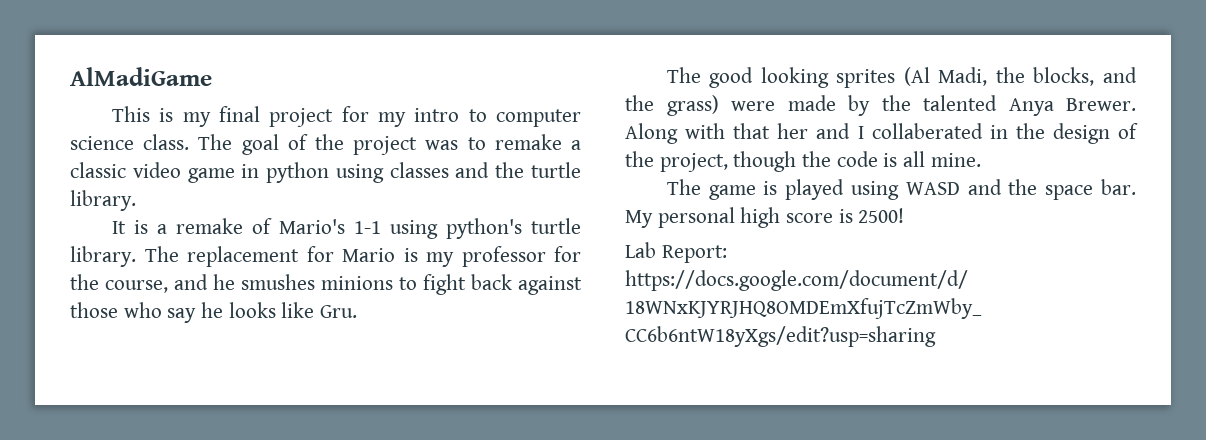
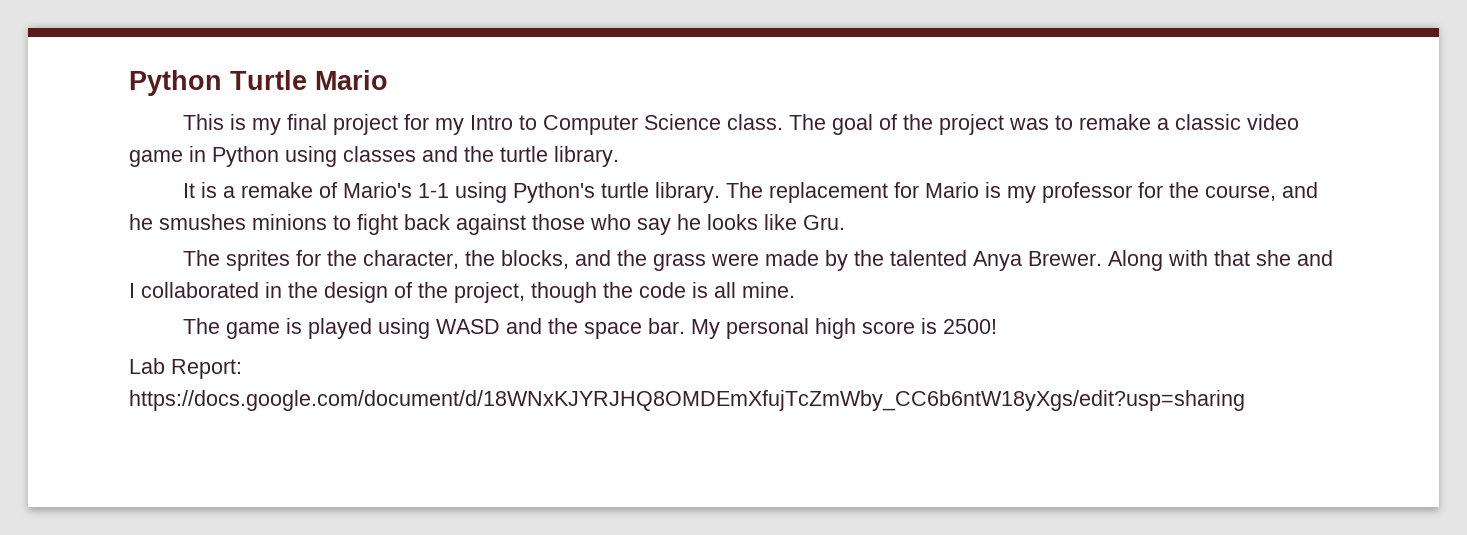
[70,67,212,86] AlMadiGame -> [129,70,388,96] Python Turtle Mario
[414,108,581,127] [70,136,134,150] intro to computer science -> [470,114,722,135] Intro to Computer Science
[266,162,330,183] python -> [212,146,279,167] Python
[445,218,522,239] python's -> [513,182,596,203] Python's
[709,67,988,88] good looking sprites (Al Madi, -> [226,250,460,271] sprites for the character,
[666,95,719,116] grass) -> [653,253,707,271] grass
[777,123,809,139] her -> [1256,250,1292,266] she
[871,123,983,139] collaberated -> [141,282,259,298] collaborated

